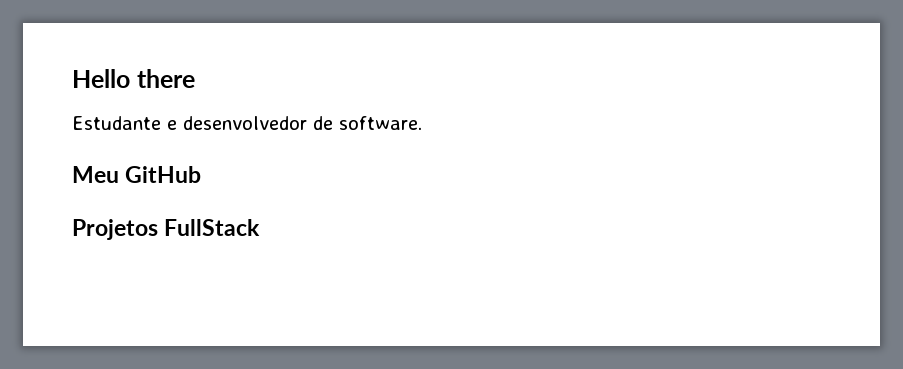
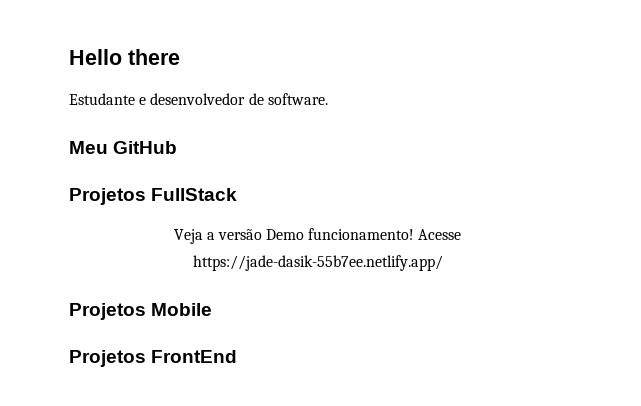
(261, 227) none -> [173,228,462,244] [192,255,443,271] [69,303,213,320] [69,350,238,367] // Veja a versão Demo funcionamento! Acesse https://jade-dasik-55b7ee.netlify.app/ // Projetos Mobile // Projetos FrontEnd

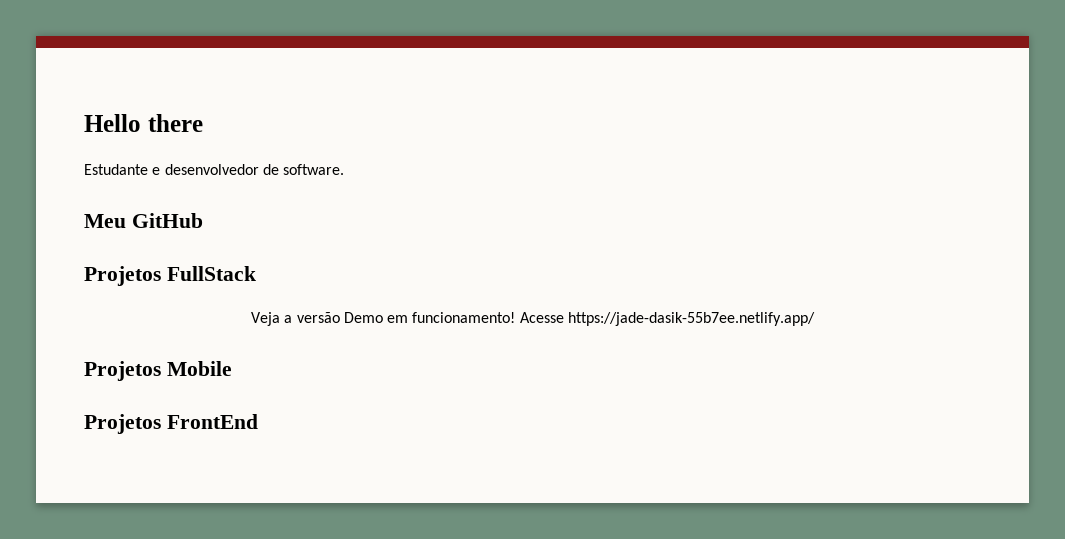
(305, 234) none -> [387,315,409,323] em

